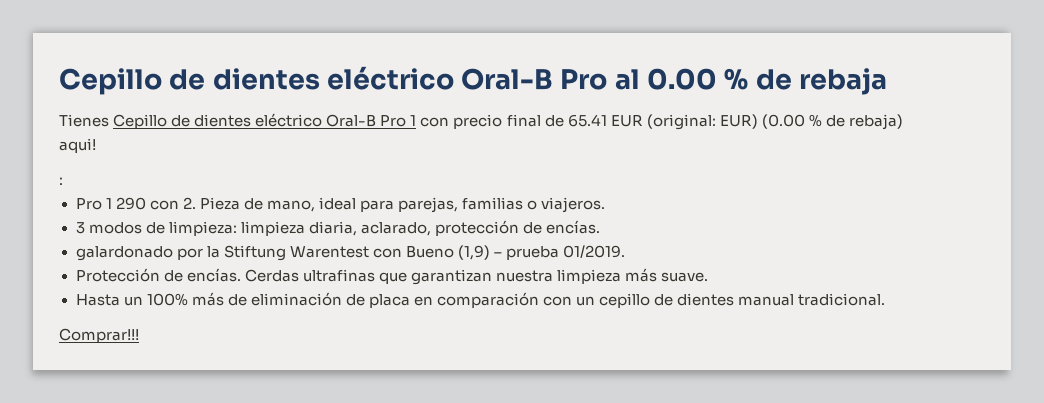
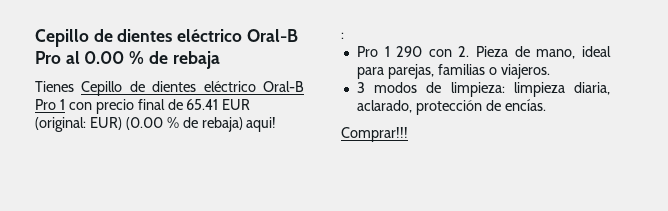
[75,245,626,261] [75,268,708,285] [75,292,886,308] // galardonado por la Stiftung Warentest con Bueno (1,9) – prueba 01/2019. // Protección de encías. Cerdas ultrafinas que garantizan nuestra limpieza más suave. // Hasta un 100% más de eliminación de placa en comparación con un cepillo de dientes manual tradicional. -> (546, 105) none

